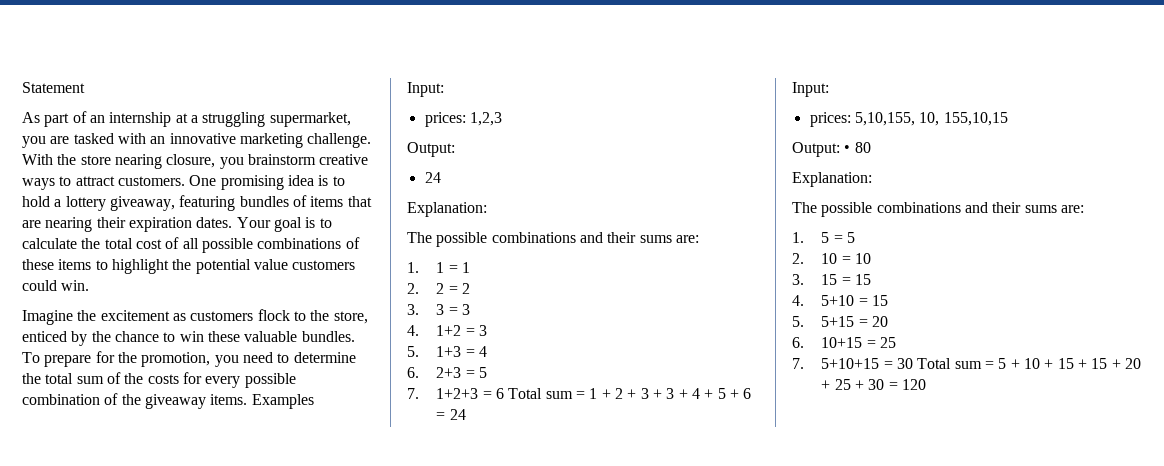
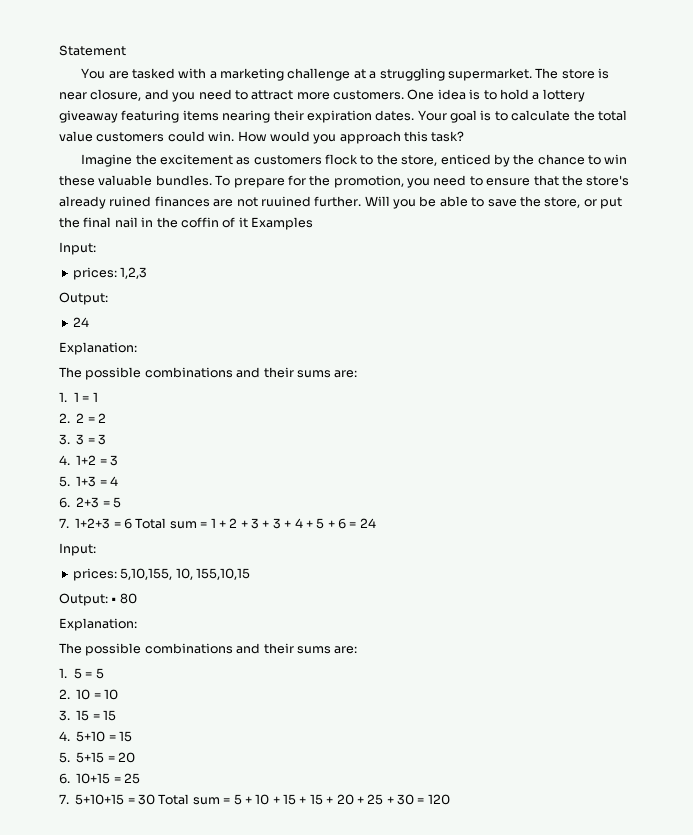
[22,111,351,127] [22,133,372,148] [22,154,369,169] [22,178,55,190] As part of an internship at a struggling supermarket, you are tasked with an innovative marketing challenge. With the store nearing closure, you brainstorm creative ways -> [81,68,610,81] [59,89,232,102] You are tasked with a marketing challenge at a struggling supermarket. The store is near closure, and you need
(115, 181) none -> [296,92,330,100] more
[220,175,284,190] promising -> (435, 94) none
[109,195,372,211] [22,220,41,228] giveaway, featuring bundles of items that are -> [59,110,219,123] giveaway featuring items
[135,237,360,253] [22,259,356,274] [22,280,90,291] cost of all possible combinations of these items to highlight the potential value customers could win. -> [59,131,465,144] value customers could win. How would you approach this task?
[293,352,356,363] [22,372,296,388] [22,393,248,409] determine the total sum of the costs for every possible combination of the giveaway items. -> [486,175,630,186] [59,196,622,209] [59,217,248,228] ensure that the store's already ruined finances are not ruuined further. Will you be able to save the store, or put the final nail in the coffin of it

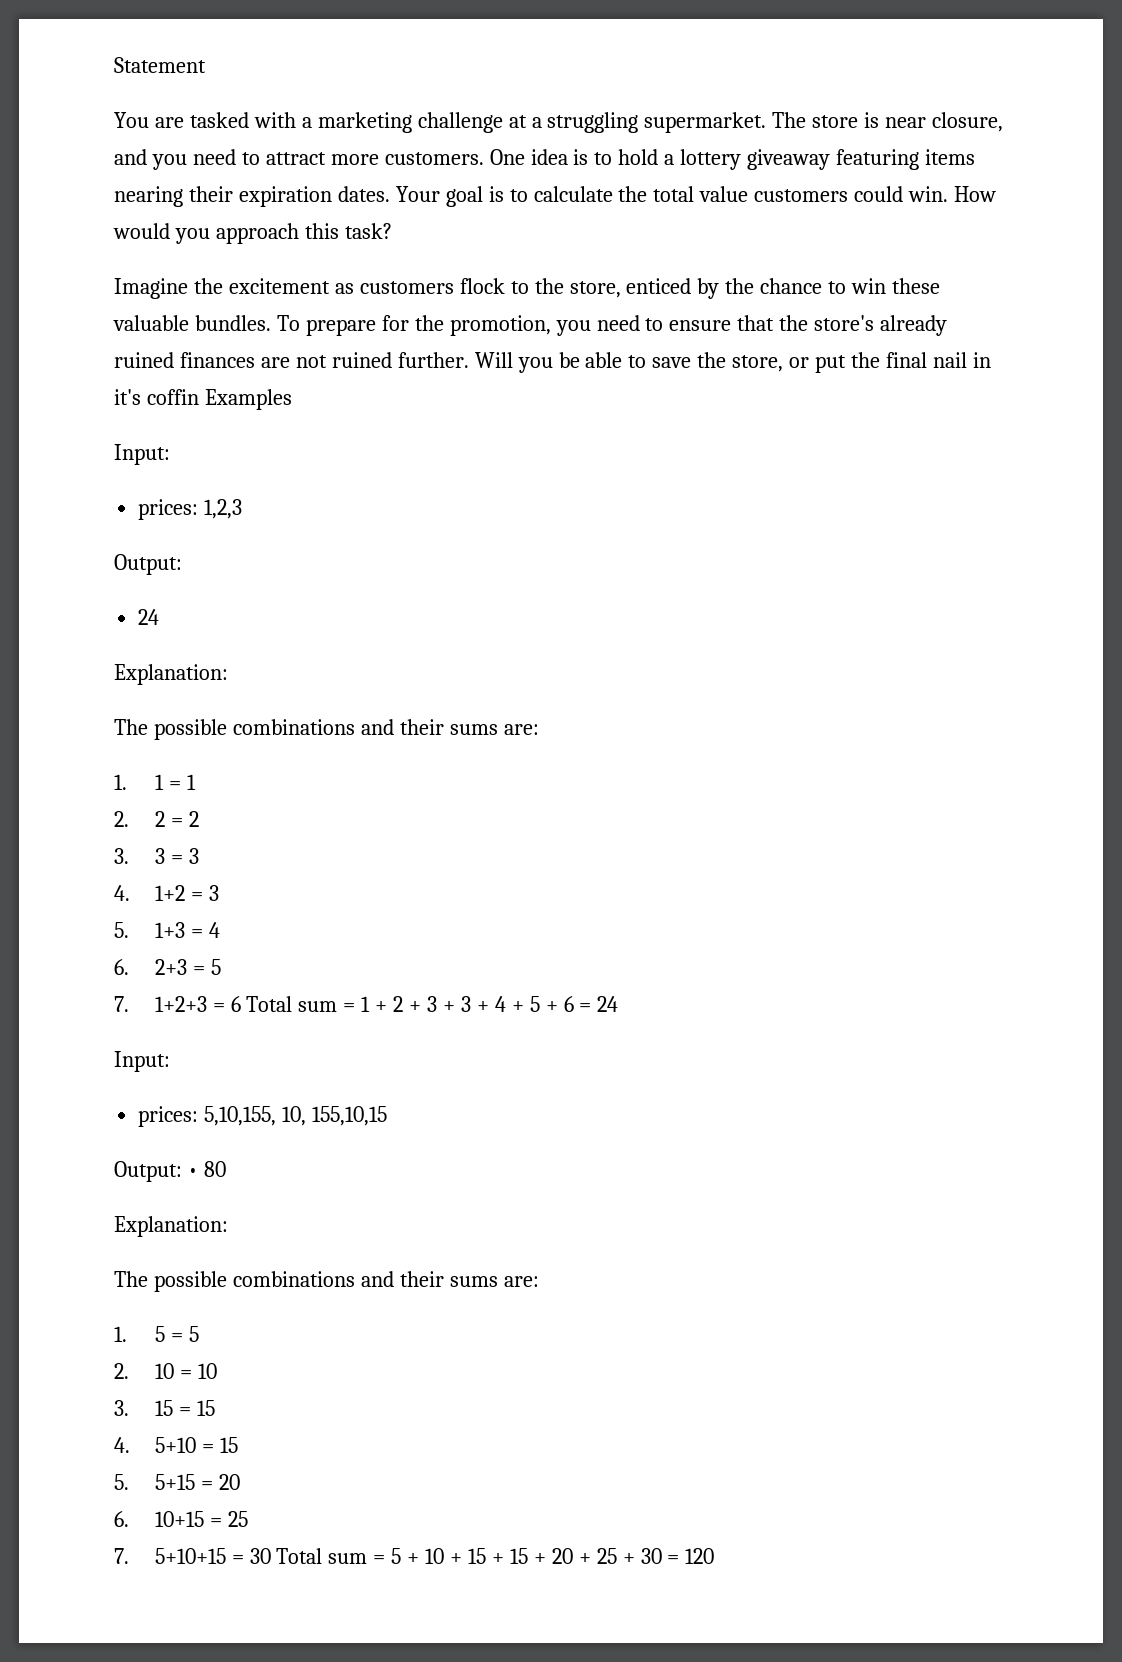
[260,196,311,207] ruuined -> [331,352,392,368] ruined
[156,217,248,228] the coffin of it -> [114,389,199,405] it's coffin

